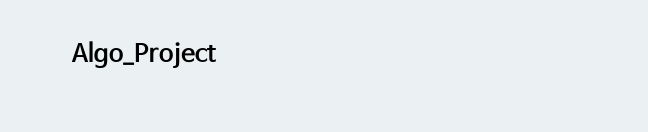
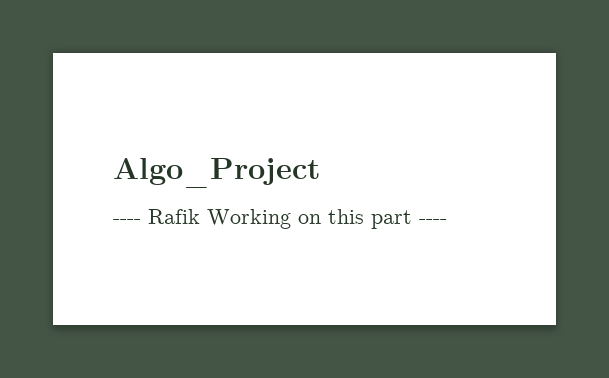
(216, 55) none -> [113,209,447,229] // ---- Rafik Working on this part ----

